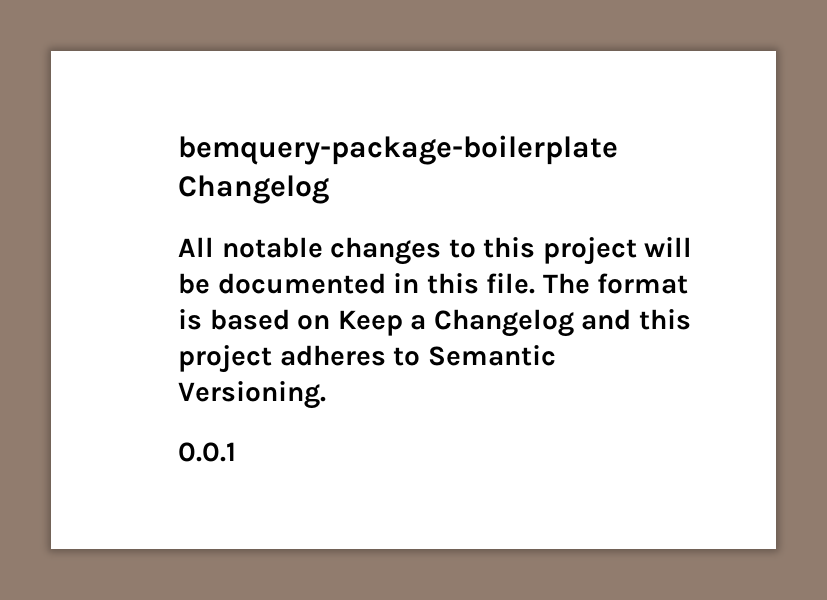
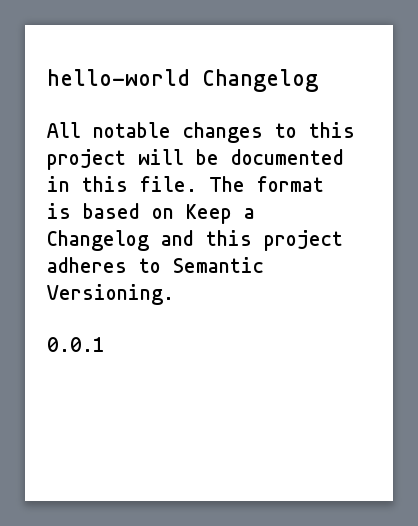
[178,135,618,165] bemquery-package-boilerplate -> [47,69,190,86] hello-world

